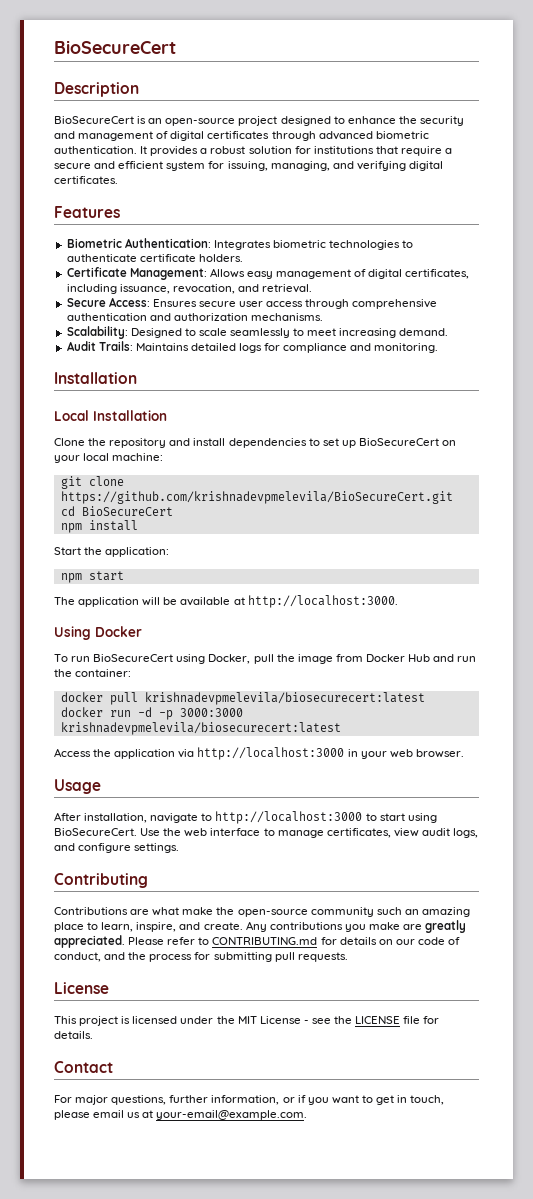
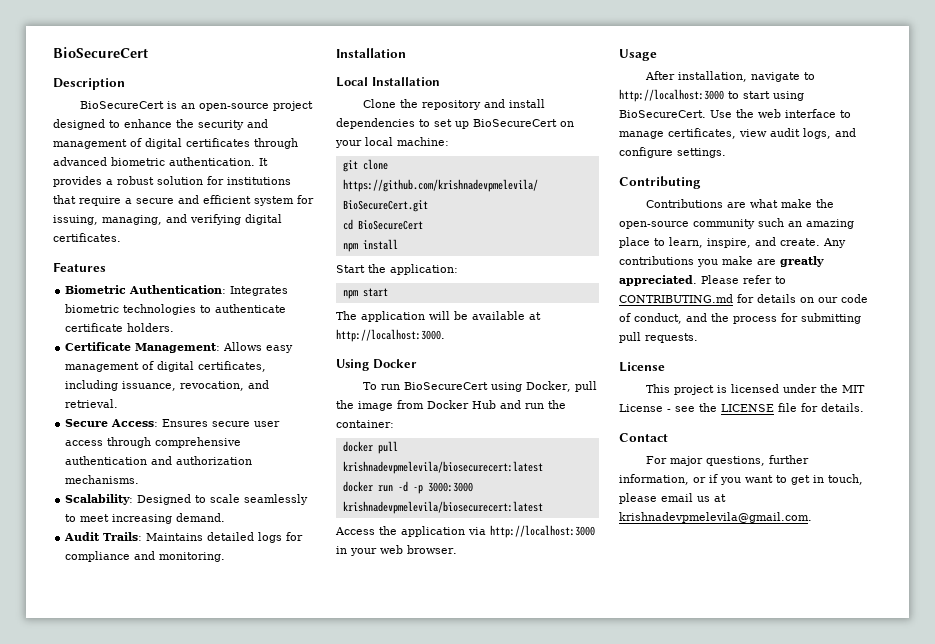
[156,1110,308,1120] your-email@example.com. -> [619,512,812,523] krishnadevpmelevila@gmail.com.

